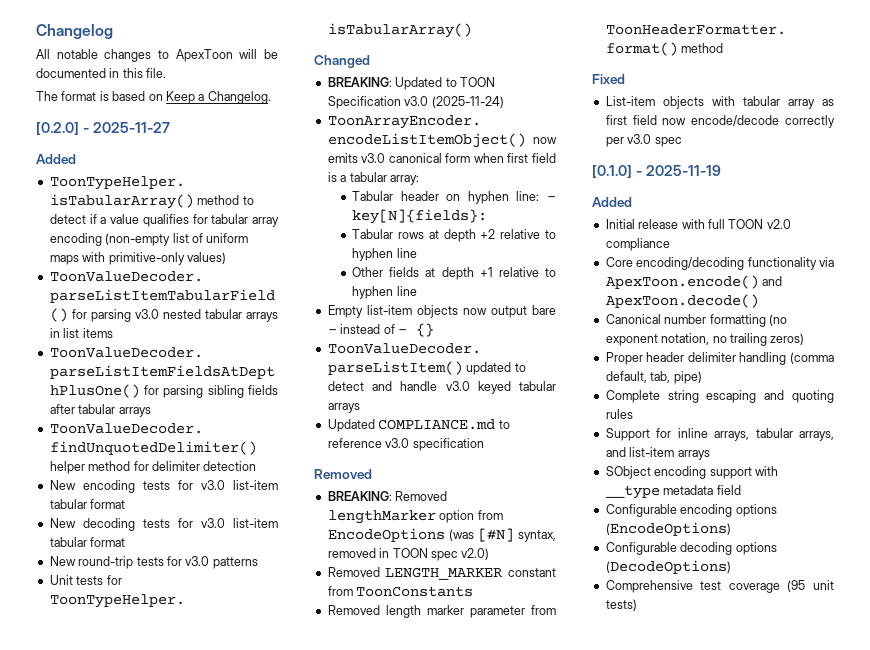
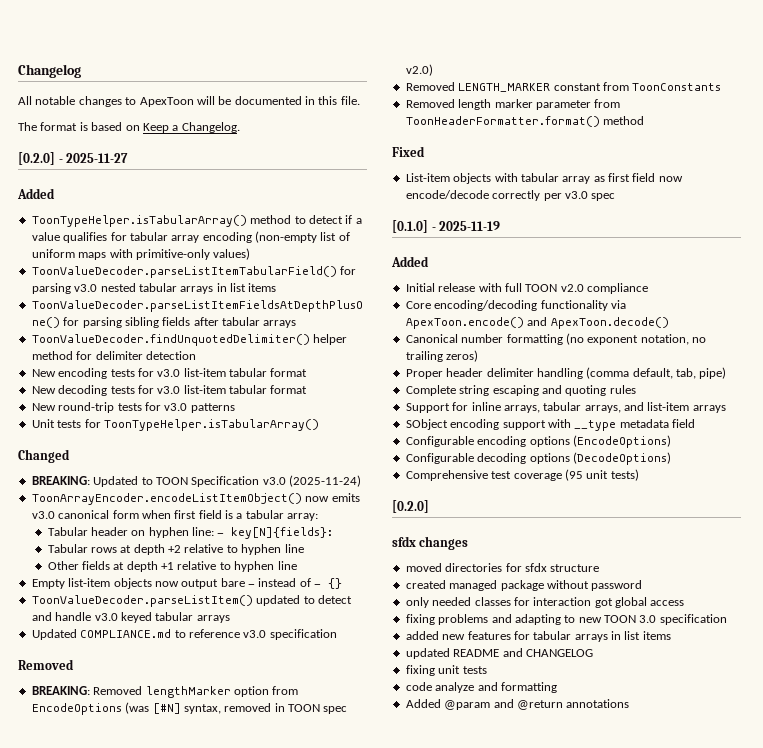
(637, 605) none -> [392,500,429,513] [392,536,469,550] [405,563,600,572] [405,580,643,591] [405,597,685,608] [405,614,727,625] [405,631,671,642] [405,648,593,659] [405,665,487,676] [405,682,557,693] [405,699,630,710] // [0.2.0] // sfdx changes // moved directories for sfdx structure // created managed package without password // only needed classes for interaction got global access // fixing problems and adapting to new TOON 3.0 specification // added new features for tabular arrays in list items // updated README and CHANGELOG // fixing unit tests // code analyze and formatting // Added @param and @return annotations

